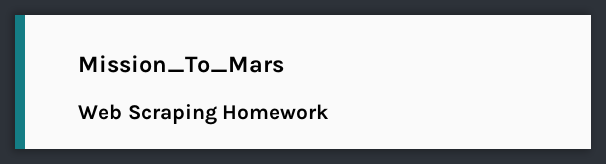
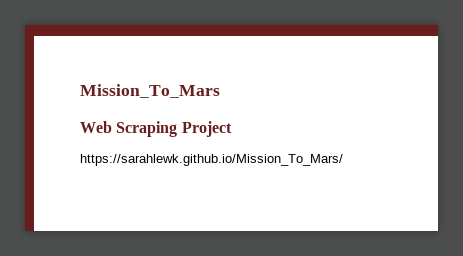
[222,104,330,120] Homework -> [181,121,232,137] [80,154,343,166] Project // https://sarahlewk.github.io/Mission_To_Mars/

